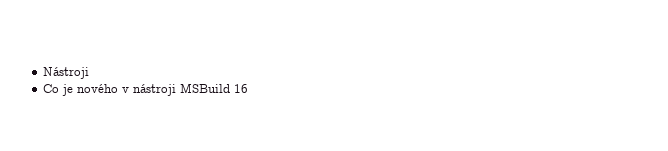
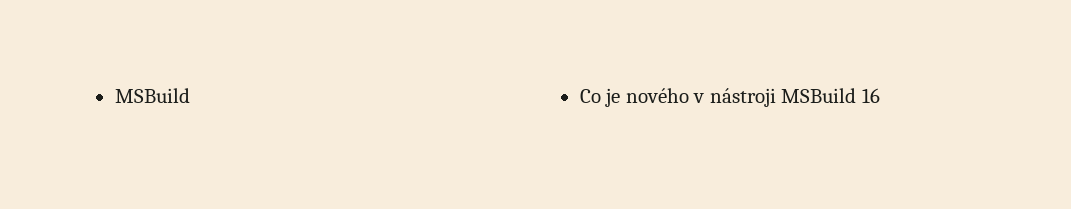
[43,67,90,79] Nástroji -> [114,88,190,103] MSBuild

